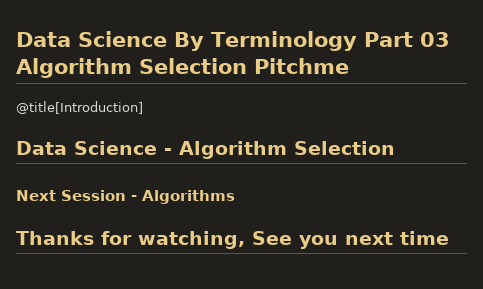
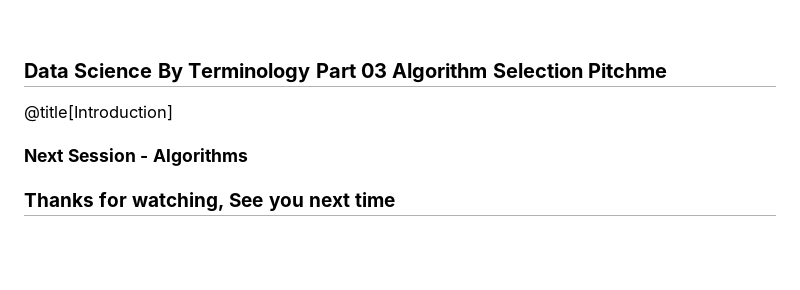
[16,141,395,159] // Data Science - Algorithm Selection -> (173, 113) none

